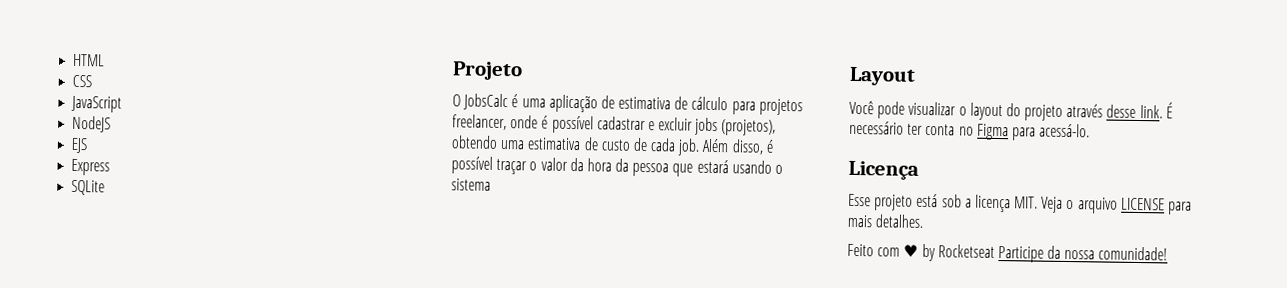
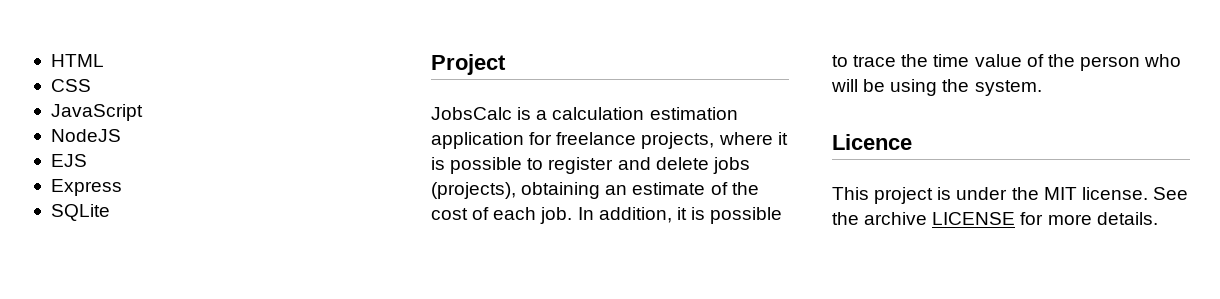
[452,61,523,81] [452,93,803,116] [452,114,777,136] [451,135,774,156] [451,156,784,177] [451,178,491,191] [849,66,916,86] [849,100,1173,121] [849,120,1091,141] [848,160,919,180] [848,193,1193,215] [847,214,925,228] [847,243,1169,263] Projeto // O JobsCalc é uma aplicação de estimativa de cálculo para projetos freelancer, onde é possível cadastrar e excluir jobs (projetos), obtendo uma estimativa de custo de cada job. Além disso, é possível traçar o valor da hora da pessoa que estará usando o sistema // Layout // Você pode visualizar o layout do projeto através desse link. É necessário ter conta no Figma para acessá-lo. // Licença // Esse projeto está sob a licença MIT. Veja o arquivo LICENSE para mais detalhes. // Feito com ♥ by Rocketseat Participe da nossa comunidade! -> [431,54,506,75] [431,107,738,120] [431,132,788,149] [431,157,750,174] [431,182,759,199] [431,207,783,224] [832,54,1182,71] [831,79,1042,96] [832,134,912,150] [832,187,1188,204] [832,212,1158,225] Project // JobsCalc is a calculation estimation application for freelance projects, where it is possible to register and delete jobs (projects), obtaining an estimate of the cost of each job. In addition, it is possible to trace the time value of the person who will be using the system. // Licence // This project is under the MIT license. See the archive LICENSE for more details.

